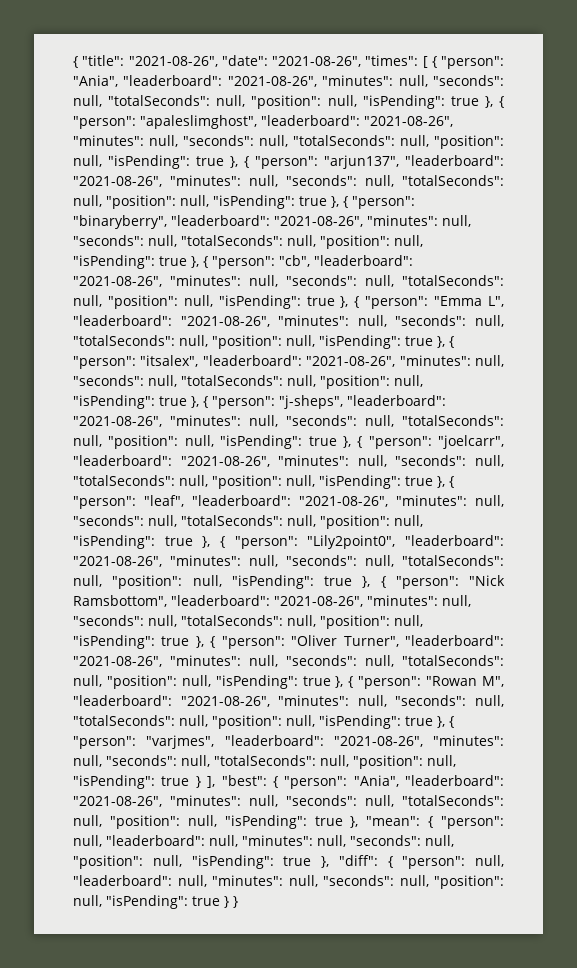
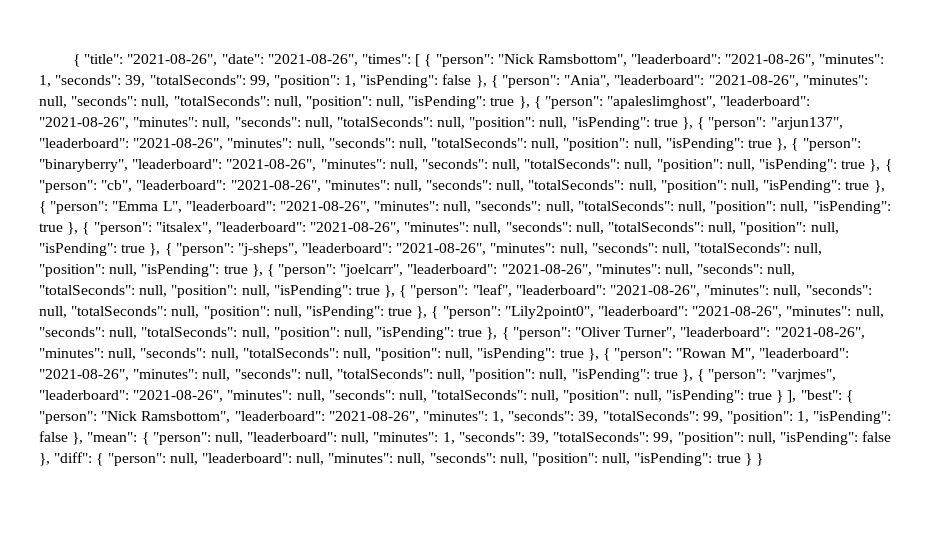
(504, 62) none -> [497,54,885,66] [39,74,561,88] "Nick Ramsbottom", "leaderboard": "2021-08-26", "minutes": 1, "seconds": 39, "totalSeconds": 99, "position": 1, "isPending": false }, { "person":
[469,575,505,586] [73,595,471,607] [73,615,423,629] [73,635,285,649] "Nick Ramsbottom", "leaderboard": "2021-08-26", "minutes": null, "seconds": null, "totalSeconds": null, "position": null, "isPending": true }, { "person": -> (571, 333) none
[353,775,504,787] [73,795,504,807] [73,815,343,829] "Ania", "leaderboard": "2021-08-26", "minutes": null, "seconds": null, "totalSeconds": null, "position": null, "isPending": true -> [101,411,892,424] [39,431,68,442] "Nick Ramsbottom", "leaderboard": "2021-08-26", "minutes": 1, "seconds": 39, "totalSeconds": 99, "position": 1, "isPending": false
[317,835,454,847] [73,855,312,869] null, "seconds": null, "position": null, "isPending": true -> [442,431,892,445] 1, "seconds": 39, "totalSeconds": 99, "position": null, "isPending": false

